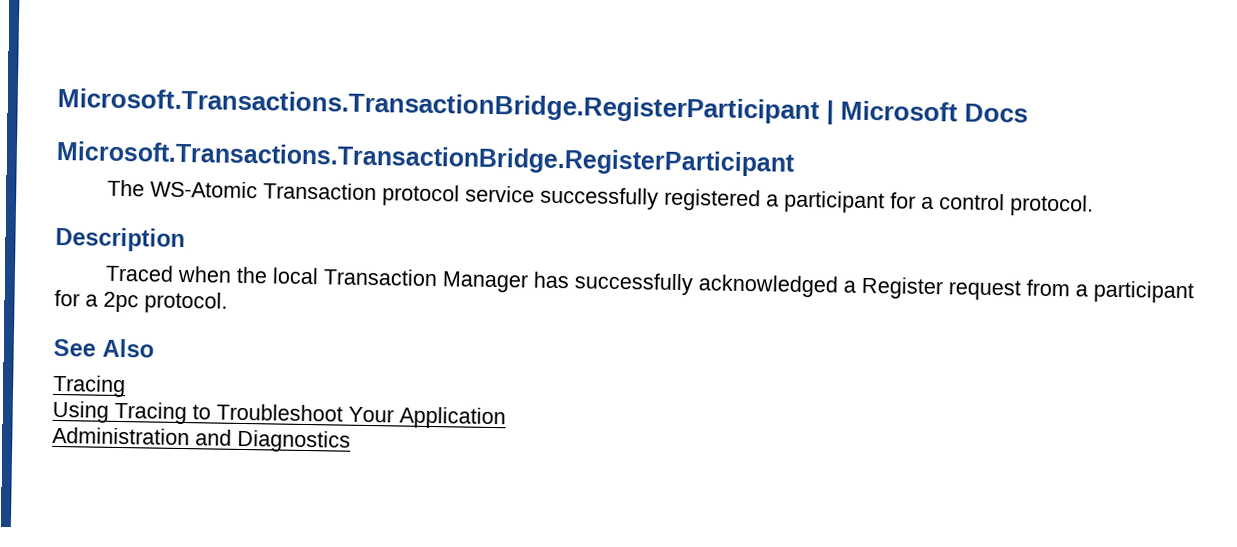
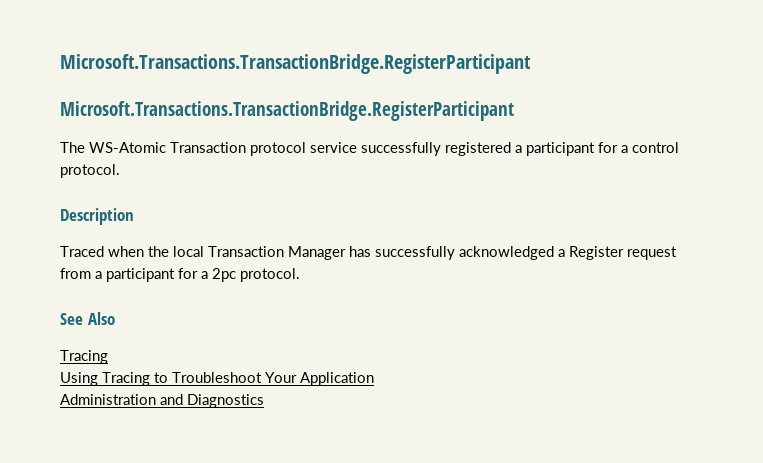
[57,87,1029,125] Microsoft.Transactions.TransactionBridge.RegisterParticipant | Microsoft Docs -> [60,54,531,74] Microsoft.Transactions.TransactionBridge.RegisterParticipant

